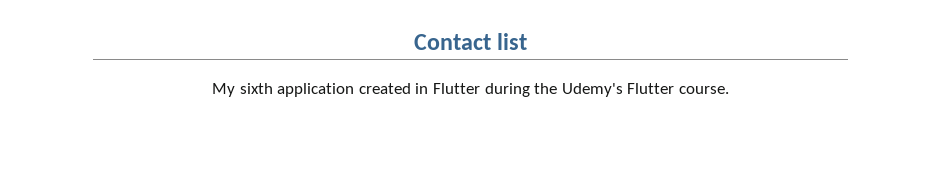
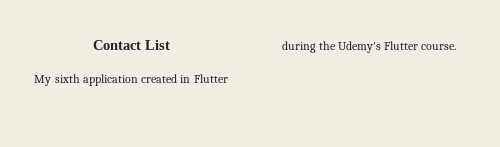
[497,33,528,50] list -> [144,40,170,50] List

